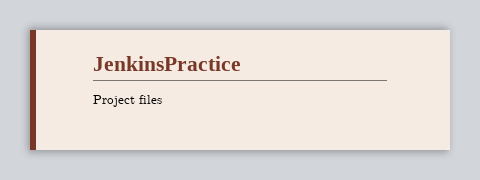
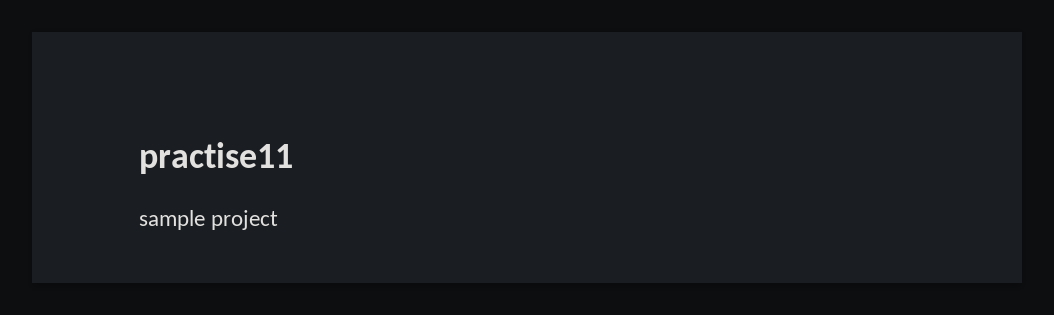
[93,56,241,71] [93,95,162,107] JenkinsPractice // Project files -> [139,142,293,174] [139,210,279,230] practise11 // sample project

